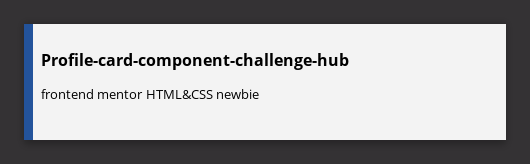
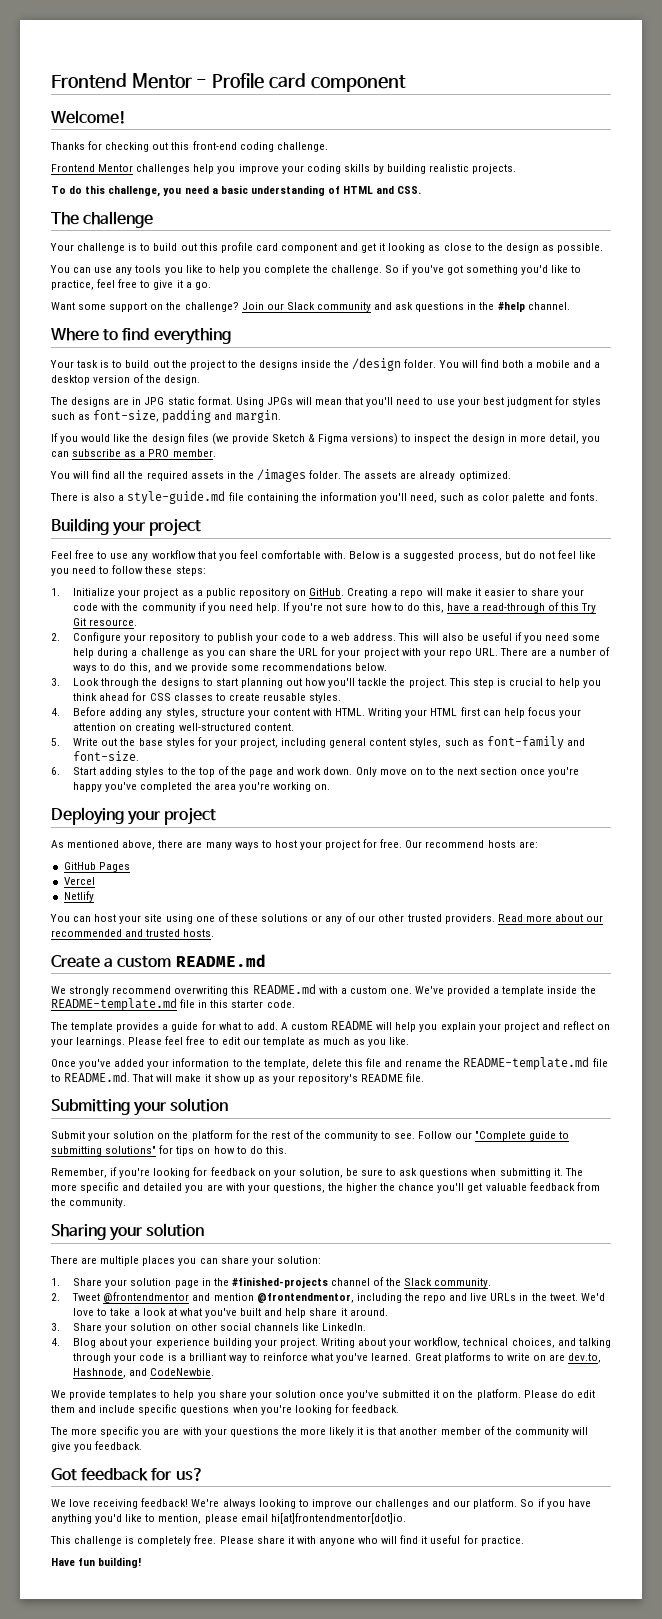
[41,53,349,70] [41,89,260,99] Profile-card-component-challenge-hub // frontend mentor HTML&CSS newbie -> [51,73,406,92] [51,110,126,124] [50,141,328,152] [51,164,517,174] [51,185,422,197] [51,211,154,228] [50,242,604,253] [50,264,582,275] [51,279,211,290] [51,302,570,312] [51,328,231,345] [50,358,601,371] [51,374,201,385] [50,396,602,407] [51,410,281,423] [51,433,601,445] [51,449,216,457] [50,469,511,482] [50,491,598,504] [51,518,202,536] [51,550,597,561] [51,565,206,576] [51,588,585,598] [73,602,597,613] [73,618,138,626] [51,632,601,643] [73,647,611,658] [73,663,388,673] [51,678,602,688] [73,692,342,703] [51,707,581,718] [73,723,294,733] [51,736,585,749] [73,751,140,761] [51,766,580,777] [73,782,330,792] [51,807,217,825] [51,839,538,850] [63,862,130,872] [63,877,95,885] [63,891,94,902] [50,913,604,924] [51,929,215,937] [51,954,266,968] [51,984,596,996] [51,998,295,1011] [50,1021,611,1032] [51,1036,410,1047] [51,1057,608,1070] [51,1072,425,1084] [51,1098,229,1116] [51,1130,569,1141] [51,1145,287,1156] [51,1167,583,1178] [51,1182,600,1193] [51,1198,127,1208] [51,1223,205,1241] [50,1256,321,1266] [51,1277,492,1288] [51,1292,605,1303] [73,1308,388,1318] [51,1323,367,1333] [51,1337,611,1348] [73,1352,602,1363] [73,1368,215,1378] [51,1389,595,1400] [51,1404,399,1415] [50,1426,588,1437] [51,1441,143,1452] [51,1468,204,1481] [51,1498,591,1509] [51,1513,406,1524] [50,1535,524,1546] [51,1557,142,1568] Frontend Mentor - Profile card component // Welcome! // Thanks for checking out this front-end coding challenge. // Frontend Mentor challenges help you improve your coding skills by building realistic projects. // To do this challenge, you need a basic understanding of HTML and CSS. // The challenge // Your challenge is to build out this profile card component and get it looking as close to the design as possible. // You can use any tools you like to help you complete the challenge. So if you've got something you'd like to practice, feel free to give it a go. // Want some support on the challenge? Join our Slack community and ask questions in the #help channel. // Where to find everything // Your task is to build out the project to the designs inside the /design folder. You will find both a mobile and a desktop version of the design. // The designs are in JPG static format. Using JPGs will mean that you'll need to use your best judgment for styles such as font-size, padding and margin. // If you would like the design files (we provide Sketch & Figma versions) to inspect the design in more detail, you can subscribe as a PRO member. // You will find all the required assets in the /images folder. The assets are already optimized. // There is also a style-guide.md file containing the information you'll need, such as color palette and fonts. // Building your project // Feel free to use any workflow that you feel comfortable with. Below is a suggested process, but do not feel like you need to follow these steps: // 1. Initialize your project as a public repository on GitHub. Creating a repo will make it easier to share your code with the community if you need help. If you're not sure how to do this, have a read-through of this Try Git resource. // 2. Configure your repository to publish your code to a web address. This will also be useful if you need some help during a challenge as you can share the URL for your project with your repo URL. There are a number of ways to do this, and we provide some recommendations below. // 3. Look through the designs to start planning out how you'll tackle the project. This step is crucial to help you think ahead for CSS classes to create reusable styles. // 4. Before adding any styles, structure your content with HTML. Writing your HTML first can help focus your attention on creating well-structured content. // 5. Write out the base styles for your project, including general content styles, such as font-family and font-size. // 6. Start adding styles to the top of the page and work down. Only move on to the next section once you're happy you've completed the area you're working on. // Deploying your project // As mentioned above, there are many ways to host your project for free. Our recommend hosts are: // GitHub Pages // Vercel // Netlify // You can host your site using one of these solutions or any of our other trusted providers. Read more about our recommended and trusted hosts. // Create a custom README.md // We strongly recommend overwriting this README.md with a custom one. We've provided a template inside the README-template.md file in this starter code. // The template provides a guide for what to add. A custom README will help you explain your project and reflect on your learnings. Please feel free to edit our template as much as you like. // Once you've added your information to the template, delete this file and rename the README-template.md file to README.md. That will make it show up as your repository's README file. // Submitting your solution // Submit your solution on the platform for the rest of the community to see. Follow our "Complete guide to submitting solutions" for tips on how to do this. // Remember, if you're looking for feedback on your solution, be sure to ask questions when submitting it. The more specific and detailed you are with your questions, the higher the chance you'll get valuable feedback from the community. // Sharing your solution // There are multiple places you can share your solution: // 1. Share your solution page in the #finished-projects channel of the Slack community. // 2. Tweet @frontendmentor and mention @frontendmentor, including the repo and live URLs in the tweet. We'd love to take a look at what you've built and help share it around. // 3. Share your solution on other social channels like LinkedIn. // 4. Blog about your experience building your project. Writing about your workflow, technical choices, and talking through your code is a brilliant way to reinforce what you've learned. Great platforms to write on are dev.to, Hashnode, and CodeNewbie. // We provide templates to help you share your solution once you've submitted it on the platform. Please do edit them and include specific questions when you're looking for feedback. // The more specific you are with your questions the more likely it is that another member of the community will give you feedback. // Got feedback for us? // We love receiving feedback! We're always looking to improve our challenges and our platform. So if you have anything you'd like to mention, please email hi[at]frontendmentor[dot]io. // This challenge is completely free. Please share it with anyone who will find it useful for practice. // Have fun building!

